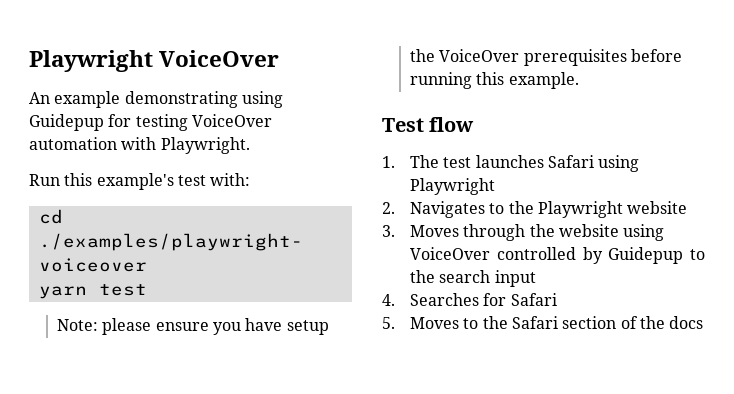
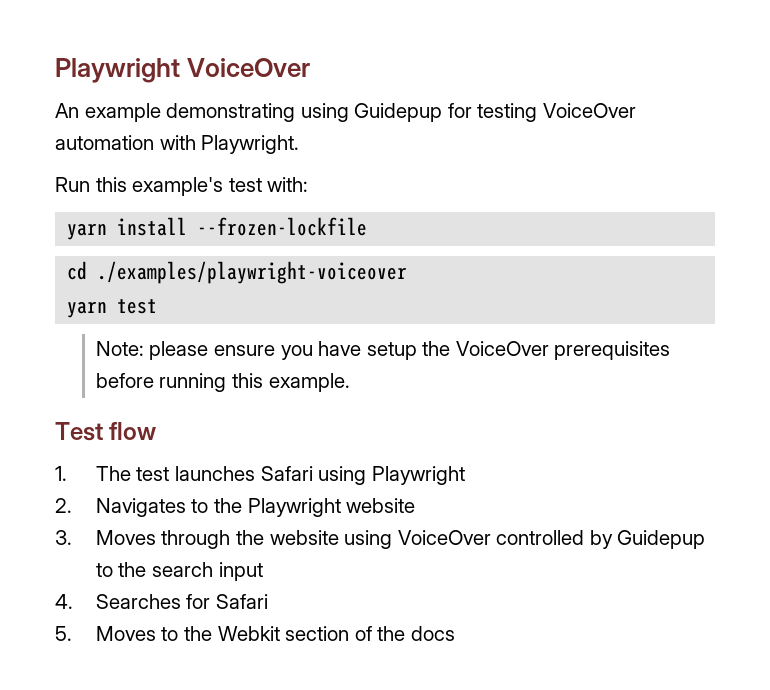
(251, 179) none -> [67,217,368,240] // yarn install --frozen-lockfile
[512,316,559,329] Safari -> [217,626,280,641] Webkit

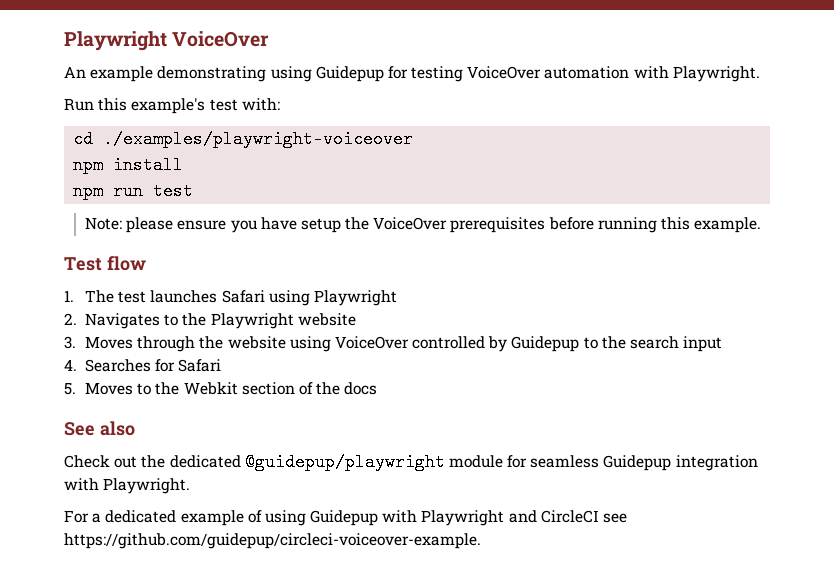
[67,217,368,240] // yarn install --frozen-lockfile -> (280, 104) none
[67,301,108,318] yarn -> [73,156,184,174] [73,182,144,200] npm install // npm run
(455, 633) none -> [64,421,135,436] [64,453,758,471] [64,478,191,494] [64,510,628,526] [64,533,481,549] // See also // Check out the dedicated @guidepup/playwright module for seamless Guidepup integration with Playwright. // For a dedicated example of using Guidepup with Playwright and CircleCI see https://github.com/guidepup/circleci-voiceover-example.

